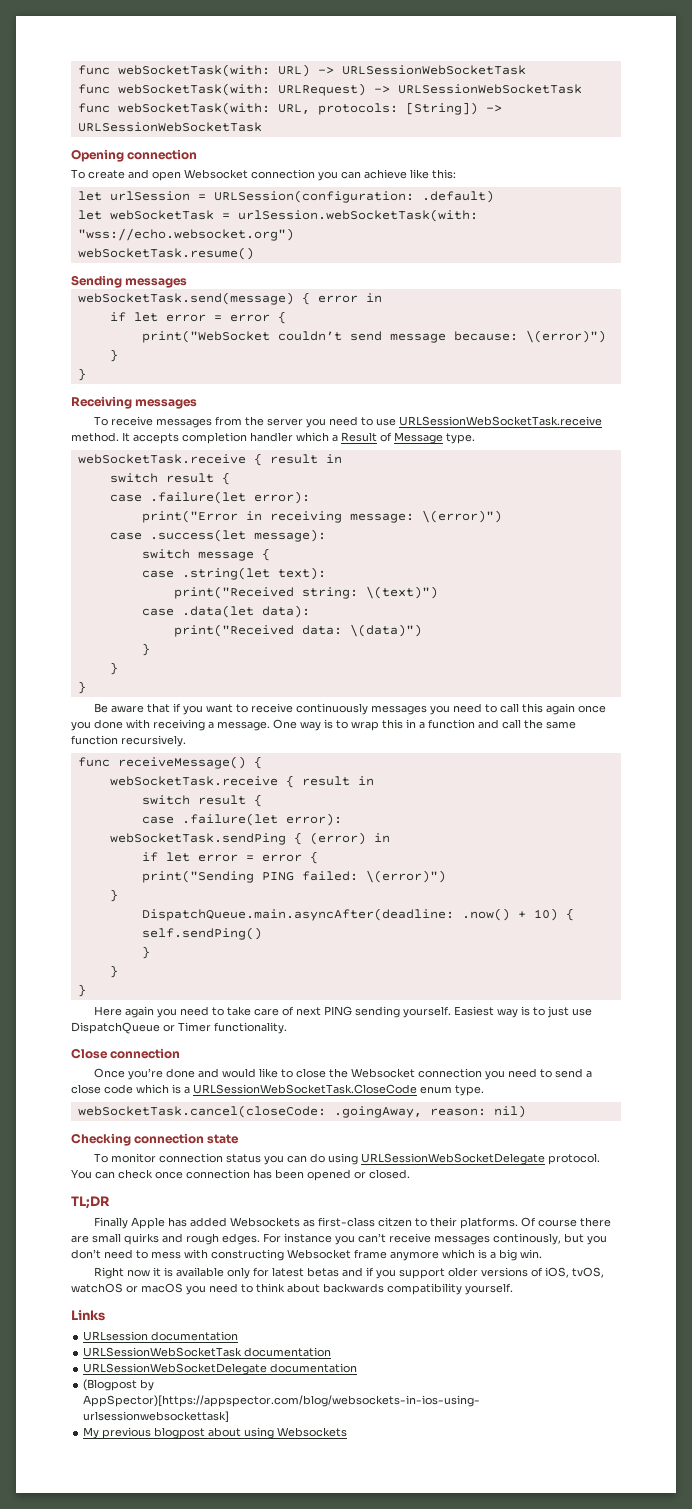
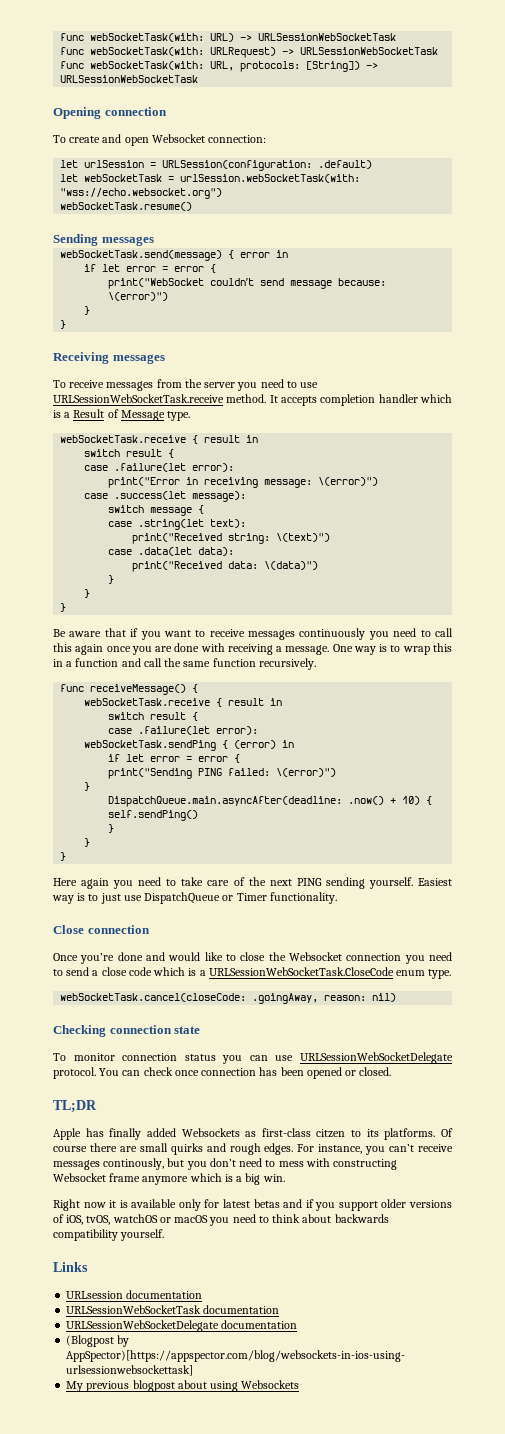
[251,169,456,181] connection you can achieve like this: -> [208,135,267,143] connection:
(329, 437) none -> [53,410,61,418] is
[295,703,427,715] continuously messages -> [248,628,366,640] messages continuously
(91, 726) none -> [155,646,173,652] are
(294, 1011) none -> [248,877,266,886] the
[309,1153,358,1165] do using -> [275,1055,294,1061] use
[93,1217,128,1229] Finally -> (97, 1106) none
(187, 1222) none -> [109,1128,142,1140] finally
[429,1217,457,1227] their -> [366,1129,379,1137] its
[284,1233,332,1243] instance -> [318,1144,363,1154] instance,

